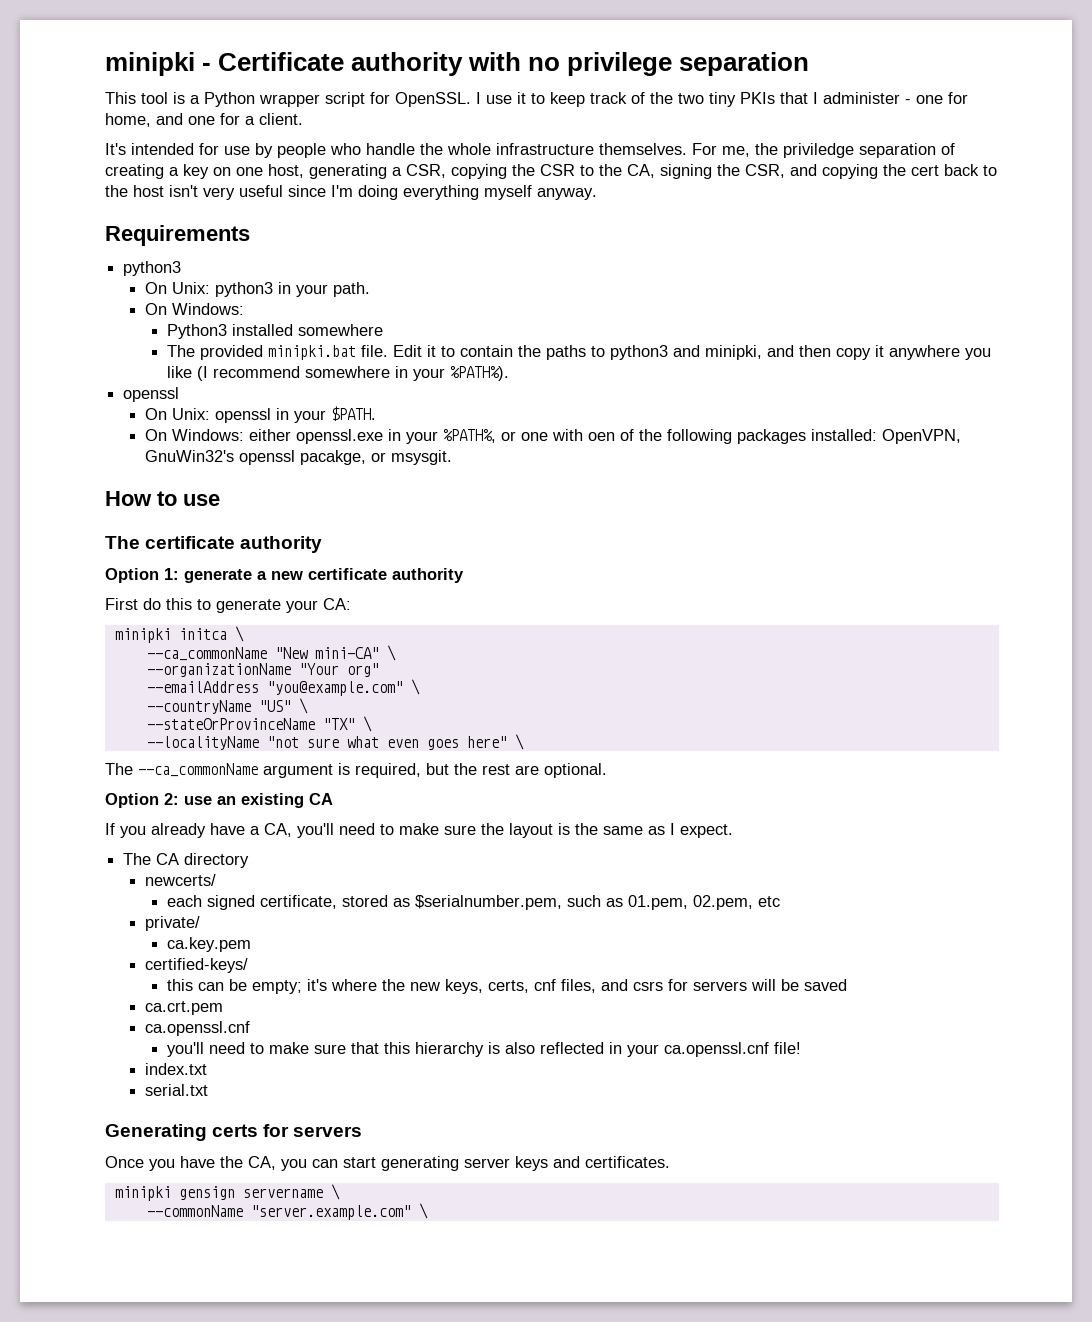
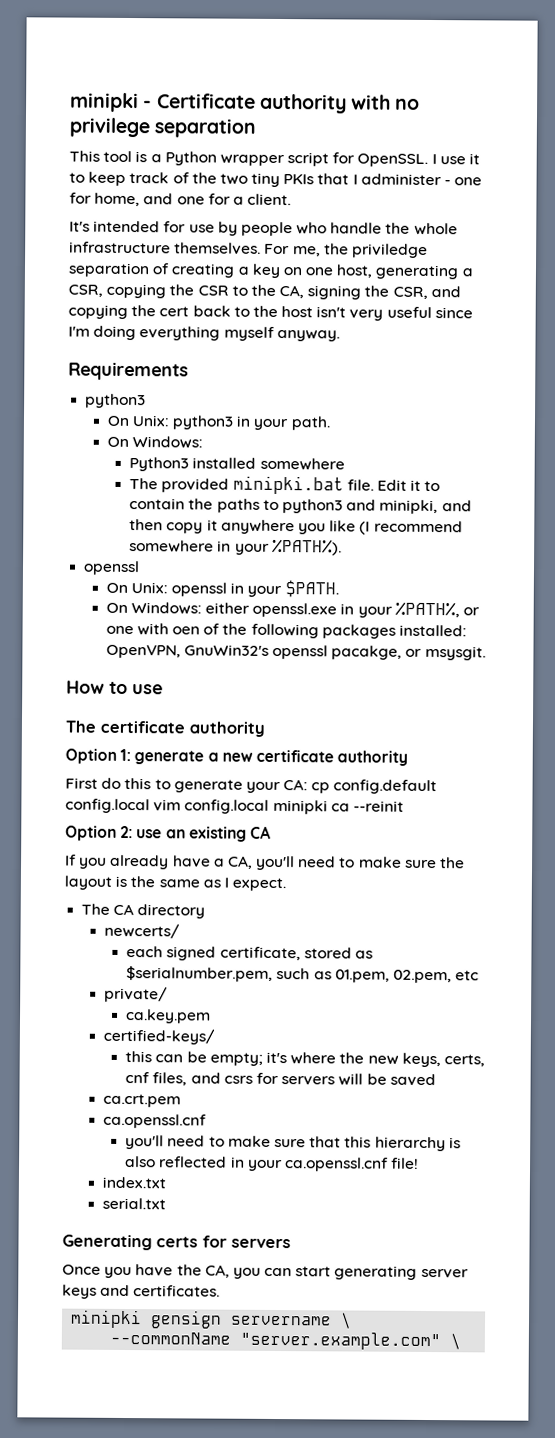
[114,626,244,643] [146,645,396,661] [146,663,379,677] [146,679,420,696] [146,698,308,714] [146,716,372,732] [146,734,524,750] [105,763,607,778] // minipki initca \ // --ca_commonName "New mini-CA" \ // --organizationName "Your org" // --emailAddress "you@example.com" \ // --countryName "US" \ // --stateOrProvinceName "TX" \ // --localityName "not sure what even goes here" \ // The --ca_commonName argument is required, but the rest are optional. -> [311,779,438,795] [65,798,404,815] cp config.default config.local vim config.local minipki ca --reinit

